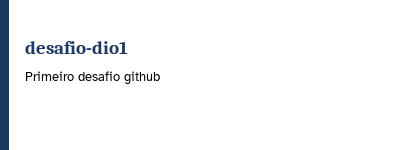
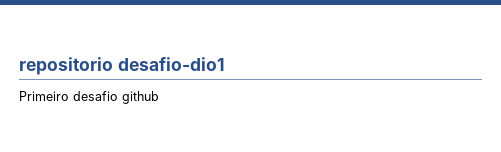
(25, 47) none -> [19,57,113,75] repositorio

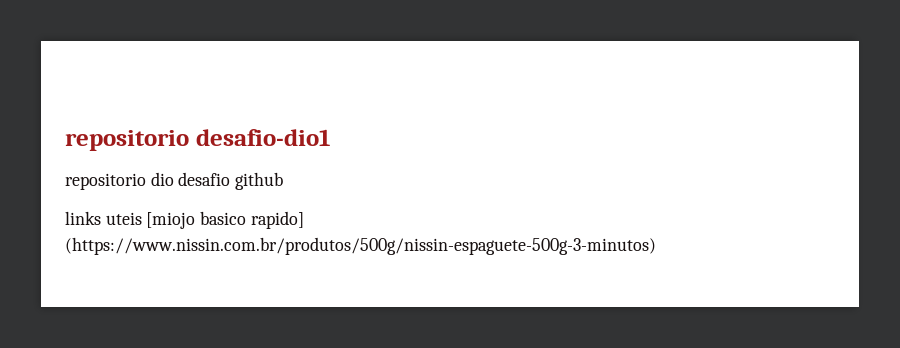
[19,91,69,101] Primeiro -> [65,172,174,190] repositorio dio
(159, 97) none -> [65,211,304,229] [65,237,656,255] // links uteis [miojo basico rapido] (https://www.nissin.com.br/produtos/500g/nissin-espaguete-500g-3-minutos)

